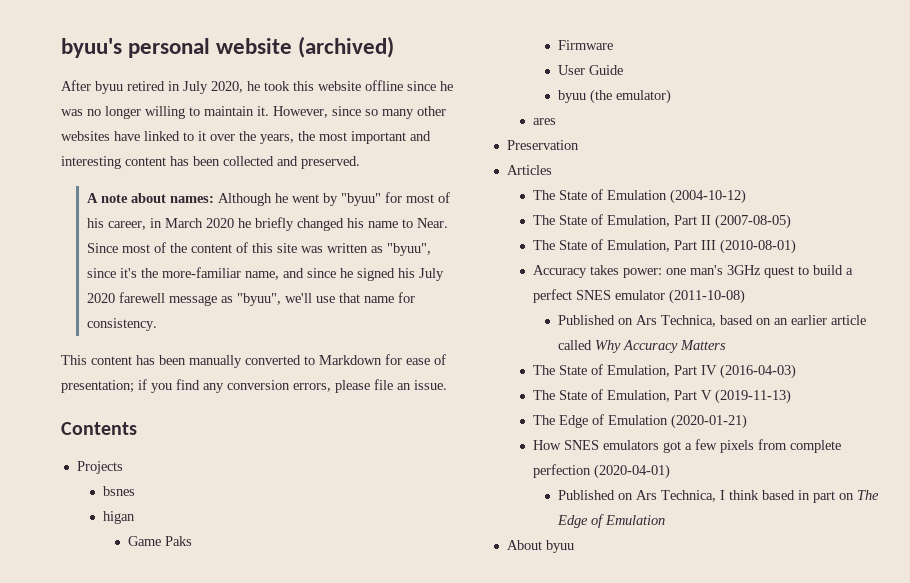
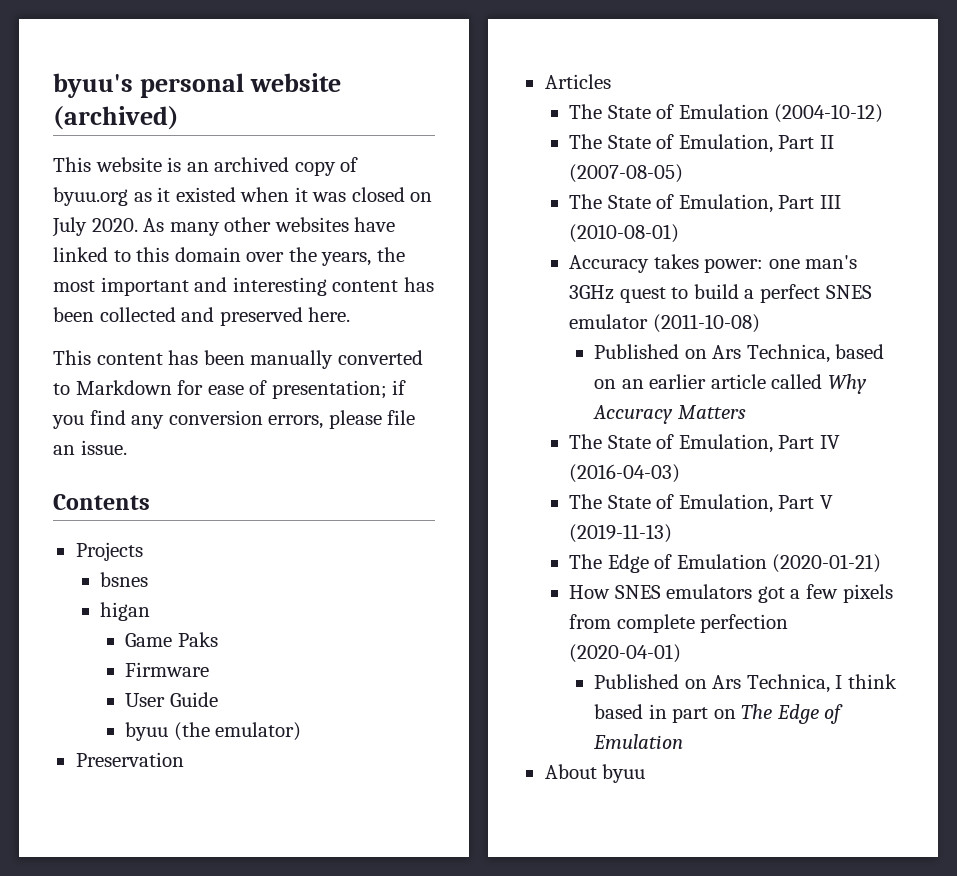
[61,80,453,94] [61,106,378,119] After byuu retired in July 2020, he took this website offline since he was no longer willing to maintain it. However, since so -> [53,157,359,176] [53,187,433,206] [52,217,165,237] This website is an archived copy of byuu.org as it existed when it was closed on July 2020. As
[198,131,206,141] it -> [136,247,241,262] this domain
[301,156,360,169] [86,192,450,206] [86,217,448,231] [86,242,431,256] [86,267,444,281] [86,292,415,306] [86,318,157,331] preserved. // A note about names: Although he went by "byuu" for most of his career, in March 2020 he briefly changed his name to Near. Since most of the content of this site was written as "byuu", since it's the more-familiar name, and since he signed his July 2020 farewell message as "byuu", we'll use that name for consistency. -> [219,307,351,326] preserved here.
[532,118,556,125] // ares -> (302, 731) none

